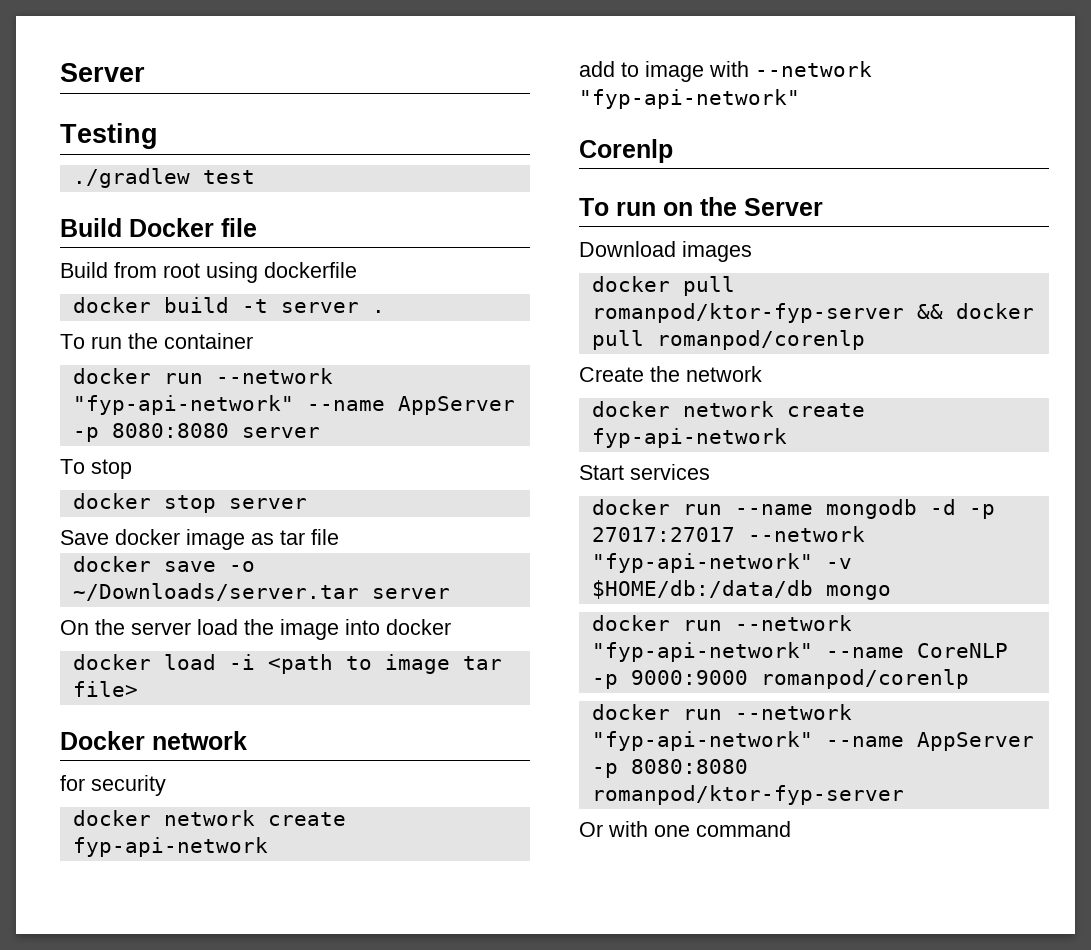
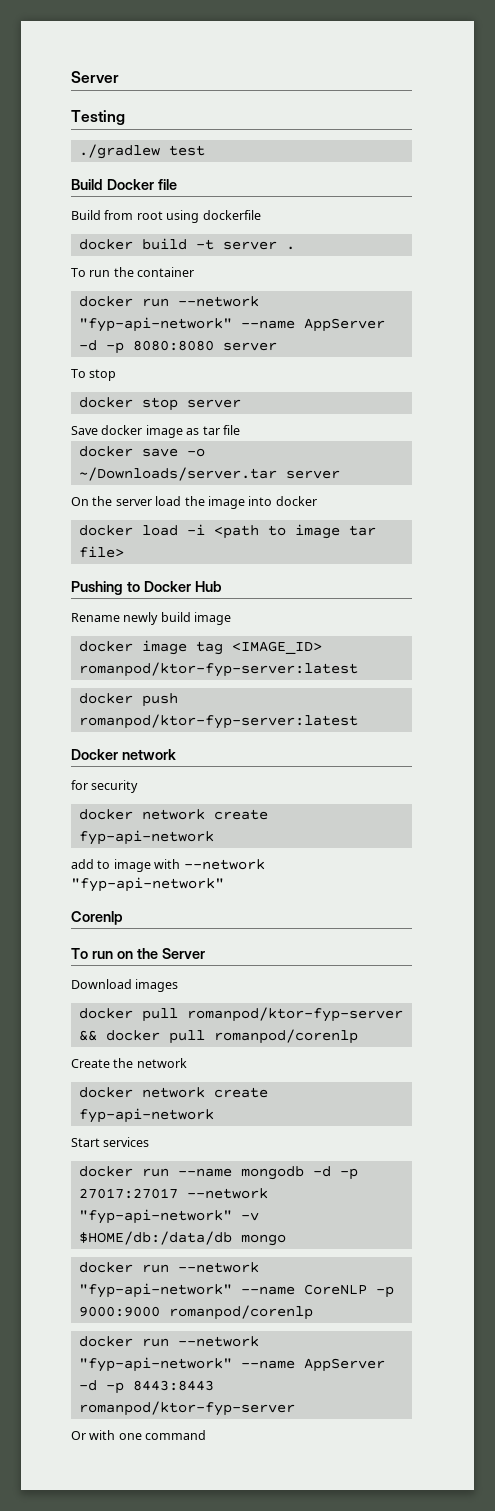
(515, 405) none -> [78,340,97,351] -d
(138, 689) none -> [71,581,222,595] [71,612,232,625] [78,640,322,655] [78,662,358,677] [78,693,178,707] [78,714,358,729] // Pushing to Docker Hub // Rename newly build image // docker image tag <IMAGE_ID> romanpod/ktor-fyp-server:latest // docker push romanpod/ktor-fyp-server:latest
[591,759,748,778] -p 8080:8080 -> [78,1380,214,1394] -d -p 8443:8443

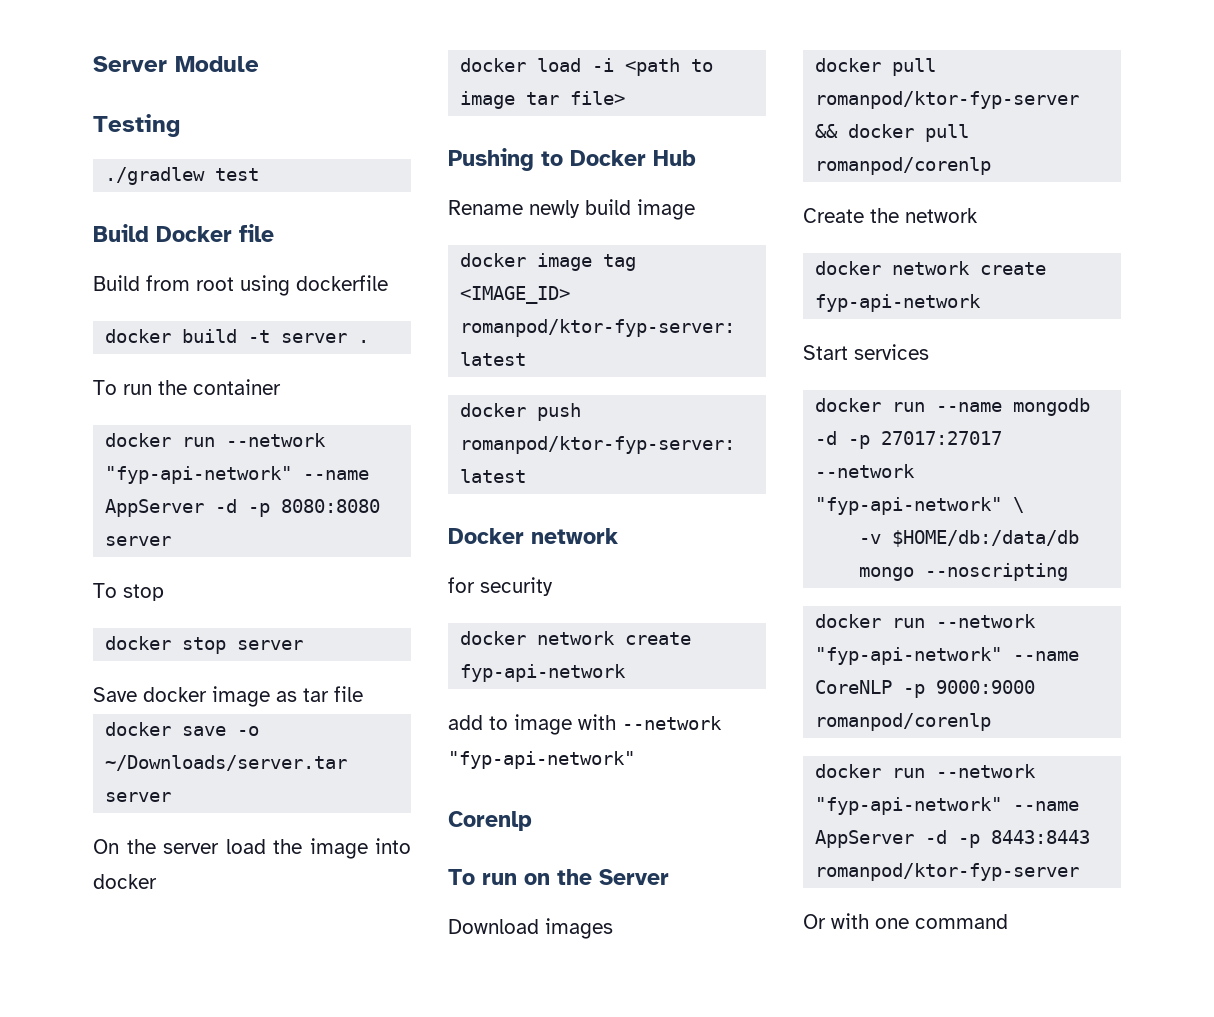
[71,71,119,83] Server -> [93,56,259,72] Server Module
(232, 1216) none -> [1013,497,1025,513] \ //
(286, 1240) none -> [925,563,1069,581] --noscripting

